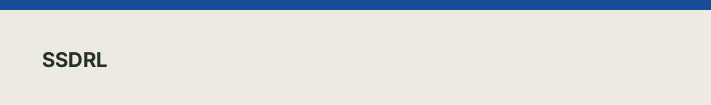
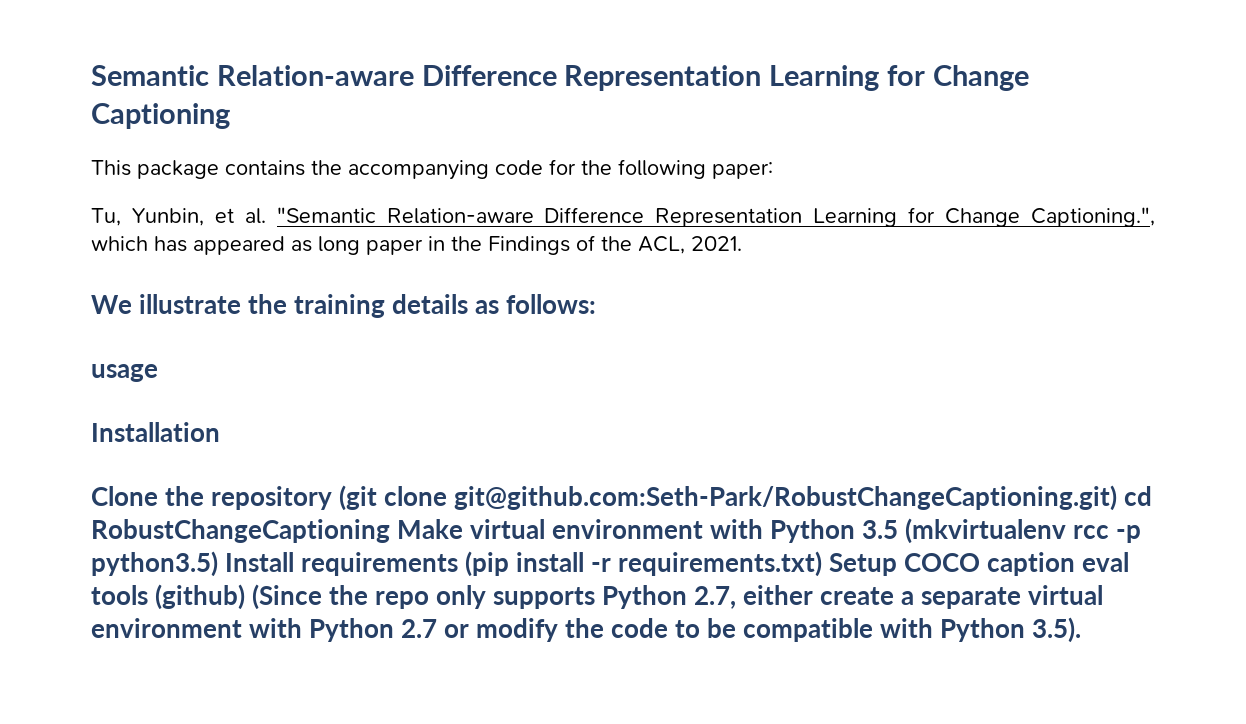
[42,51,107,68] SSDRL -> [91,65,1029,91] [91,103,230,129] [91,159,773,180] [91,207,1155,227] [91,235,742,255] [91,294,597,318] [91,364,158,382] [91,422,220,442] [91,485,1153,511] [91,518,1142,544] [91,551,1130,577] [91,584,1104,610] [91,617,1082,643] Semantic Relation-aware Difference Representation Learning for Change Captioning // This package contains the accompanying code for the following paper: // Tu, Yunbin, et al. "Semantic Relation-aware Difference Representation Learning for Change Captioning.", which has appeared as long paper in the Findings of the ACL, 2021. // We illustrate the training details as follows: // usage // Installation // Clone the repository (git clone git@github.com:Seth-Park/RobustChangeCaptioning.git) cd RobustChangeCaptioning Make virtual environment with Python 3.5 (mkvirtualenv rcc -p python3.5) Install requirements (pip install -r requirements.txt) Setup COCO caption eval tools (github) (Since the repo only supports Python 2.7, either create a separate virtual environment with Python 2.7 or modify the code to be compatible with Python 3.5).

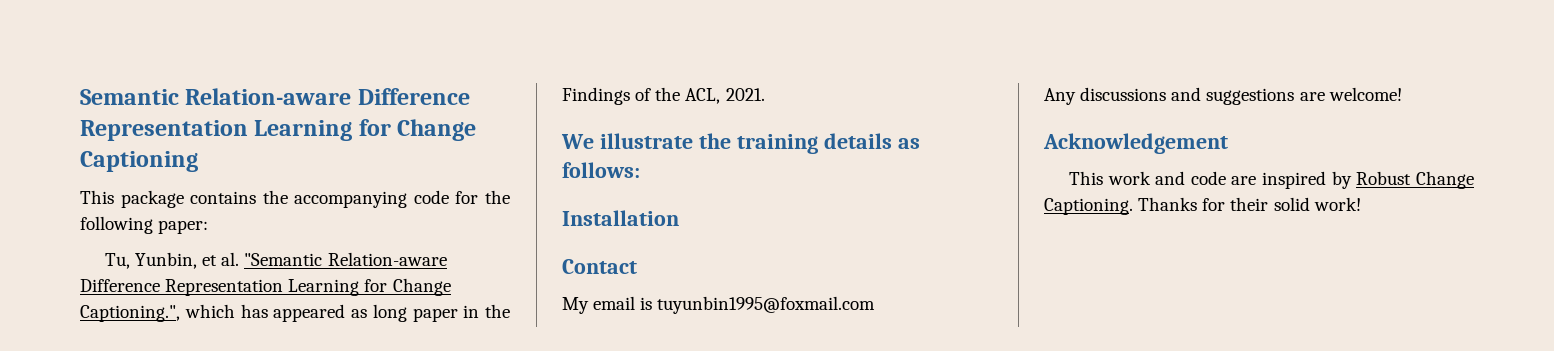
[91,364,158,382] // usage -> (640, 170) none
[91,485,1153,511] [91,518,1142,544] [91,551,1130,577] [91,584,1104,610] [91,617,1082,643] Clone the repository (git clone git@github.com:Seth-Park/RobustChangeCaptioning.git) cd RobustChangeCaptioning Make virtual environment with Python 3.5 (mkvirtualenv rcc -p python3.5) Install requirements (pip install -r requirements.txt) Setup COCO caption eval tools (github) (Since the repo only supports Python 2.7, either create a separate virtual environment with Python 2.7 or modify the code to be compatible with Python 3.5). -> [562,259,637,274] [562,296,876,314] [1044,87,1402,105] [1043,133,1228,154] [1068,171,1474,189] [1044,197,1361,215] Contact // My email is tuyunbin1995@foxmail.com // Any discussions and suggestions are welcome! // Acknowledgement // This work and code are inspired by Robust Change Captioning. Thanks for their solid work!

